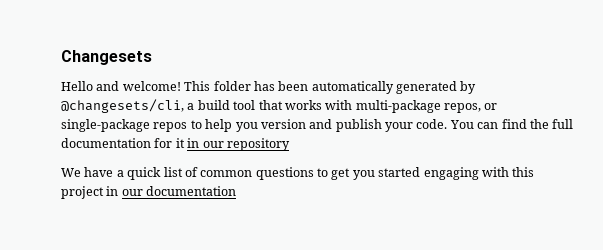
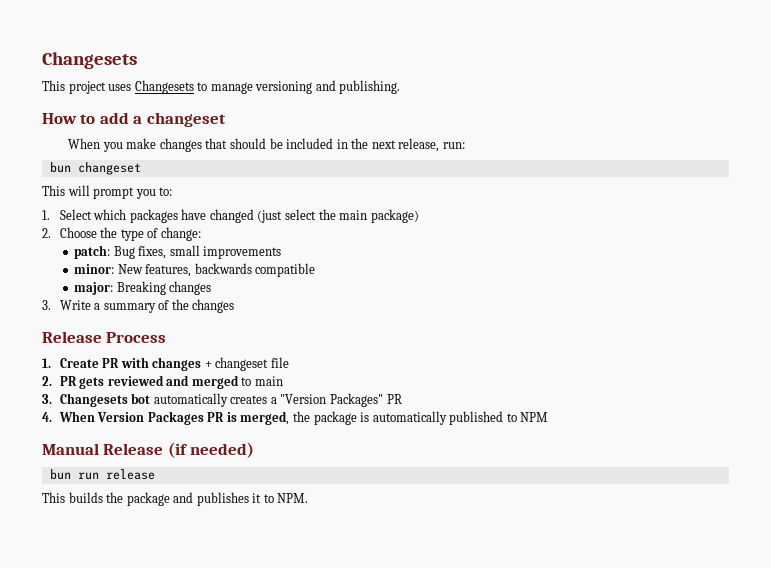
[61,81,477,94] [61,99,498,113] [61,119,574,132] [61,138,290,151] [61,167,535,180] [61,186,237,199] Hello and welcome! This folder has been automatically generated by @changesets/cli, a build tool that works with multi-package repos, or single-package repos to help you version and publish your code. You can find the full documentation for it in our repository // We have a quick list of common questions to get you started engaging with this project in our documentation -> [42,80,401,94] [42,112,226,127] [68,138,465,152] [49,162,141,175] [42,185,173,199] [42,209,419,223] [42,227,201,241] [74,245,282,259] [74,263,316,277] [74,281,212,295] [42,299,235,313] [42,331,167,343] [42,357,289,371] [42,375,283,389] [42,393,402,407] [42,411,549,425] [42,442,255,458] [49,469,155,480] [42,492,309,506] This project uses Changesets to manage versioning and publishing. // How to add a changeset // When you make changes that should be included in the next release, run: // bun changeset // This will prompt you to: // 1. Select which packages have changed (just select the main package) // 2. Choose the type of change: // patch: Bug fixes, small improvements // minor: New features, backwards compatible // major: Breaking changes // 3. Write a summary of the changes // Release Process // 1. Create PR with changes + changeset file // 2. PR gets reviewed and merged to main // 3. Changesets bot automatically creates a "Version Packages" PR // 4. When Version Packages PR is merged, the package is automatically published to NPM // Manual Release (if needed) // bun run release // This builds the package and publishes it to NPM.

